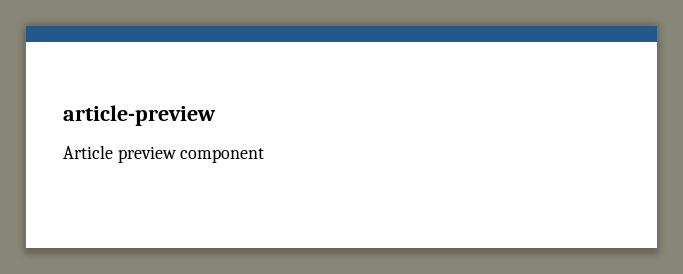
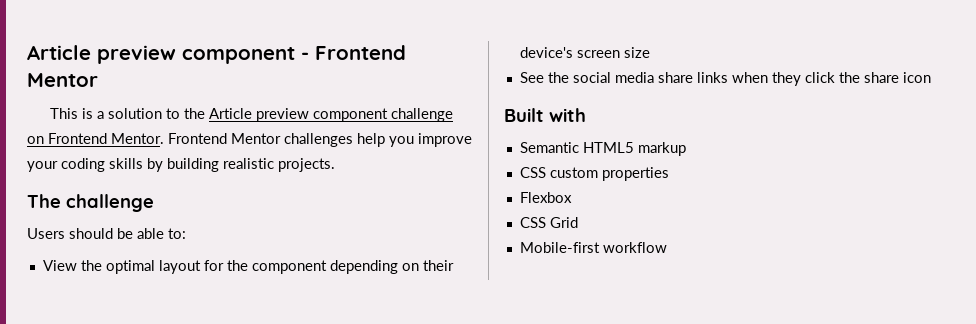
[63,105,216,126] [63,145,265,163] article-preview // Article preview component -> [27,45,406,64] [27,73,98,87] [50,108,454,122] [27,133,472,147] [27,158,335,172] [27,194,154,212] [27,228,186,239] [42,260,454,274] [519,47,650,58] [519,72,931,86] [504,108,586,122] [519,142,686,156] [519,167,669,181] [519,192,572,203] [519,217,578,228] [519,242,667,253] Article preview component - Frontend Mentor // This is a solution to the Article preview component challenge on Frontend Mentor. Frontend Mentor challenges help you improve your coding skills by building realistic projects. // The challenge // Users should be able to: // View the optimal layout for the component depending on their device's screen size // See the social media share links when they click the share icon // Built with // Semantic HTML5 markup // CSS custom properties // Flexbox // CSS Grid // Mobile-first workflow

